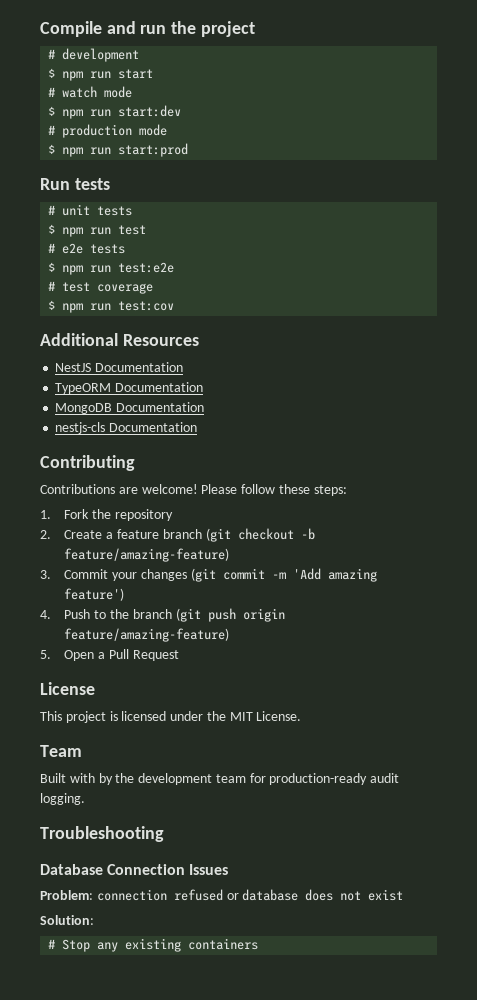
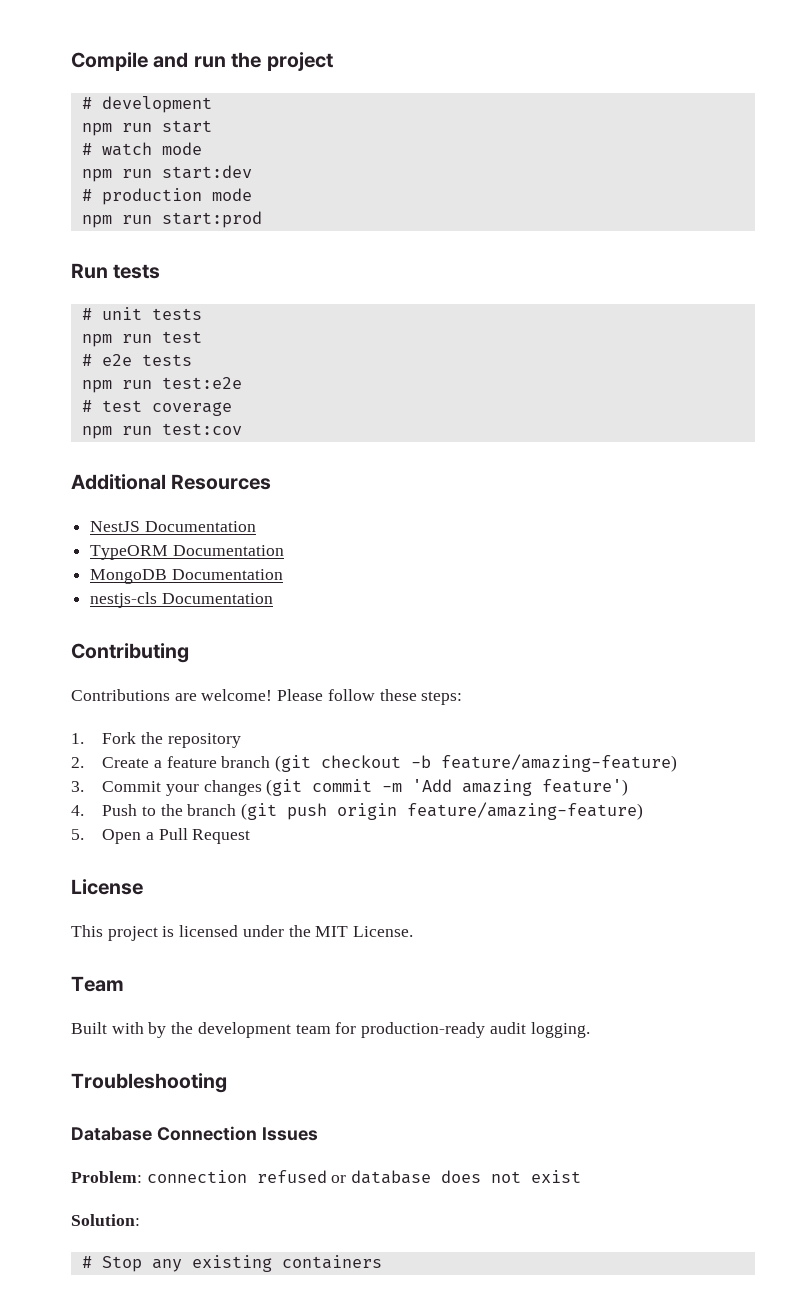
[48,68,56,78] $ -> (212, 104) none
[48,106,56,116] $ -> (202, 148) none
[48,144,56,154] $ -> (252, 194) none
[48,224,56,234] $ -> (202, 314) none
[48,262,56,272] $ -> (192, 360) none
[48,300,56,310] $ -> (232, 409) none

